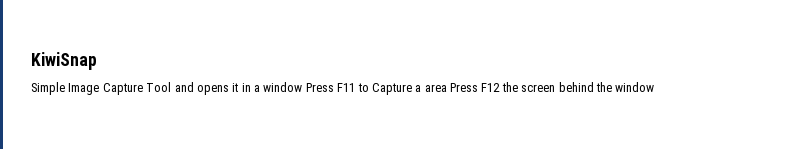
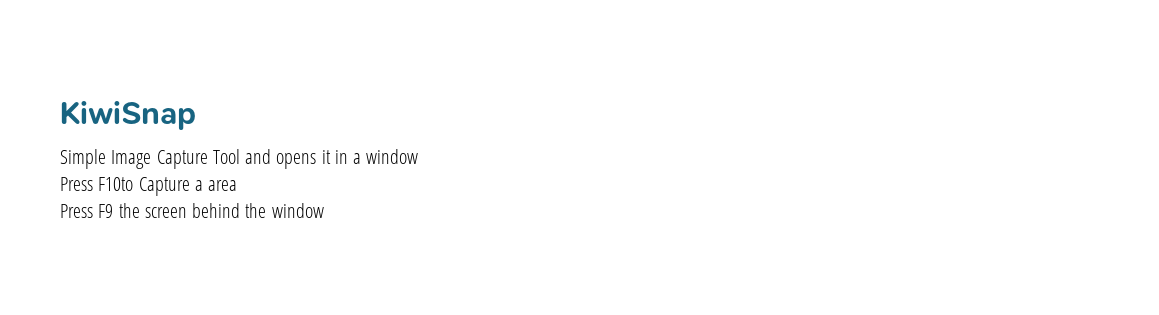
[305,83,369,92] Press F11 to -> [60,177,134,191] // Press F10to
[450,83,501,92] Press F12 -> [60,204,114,218] // Press F9

